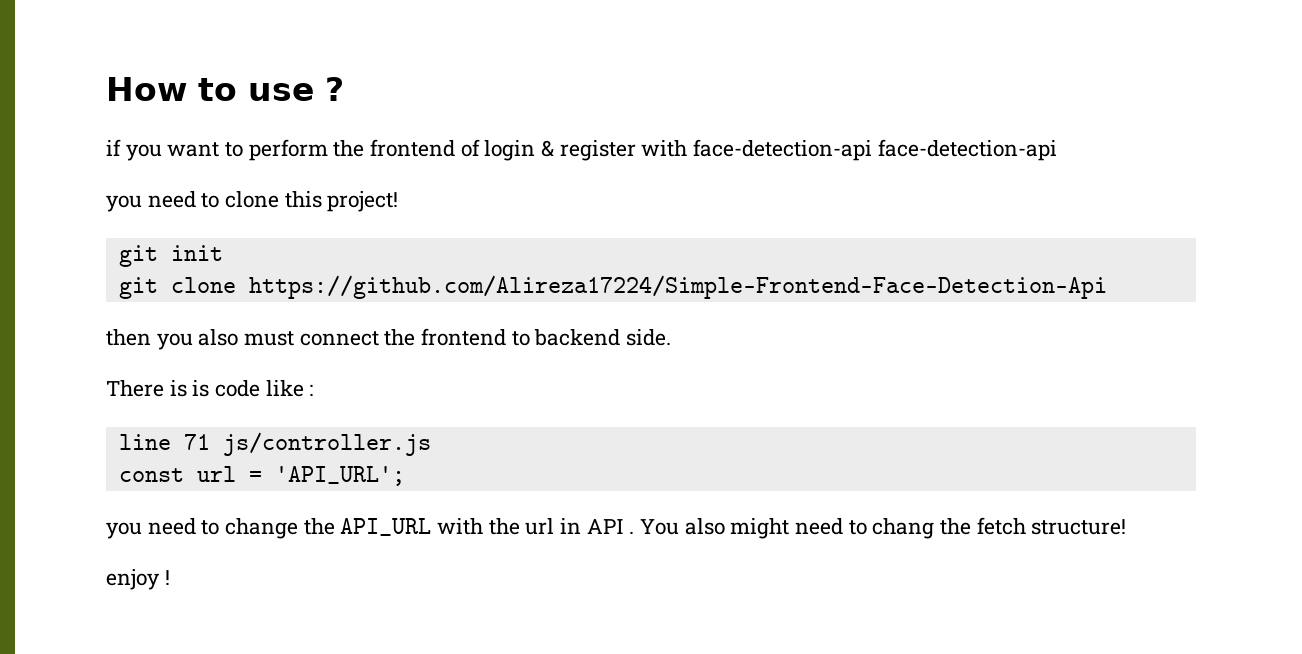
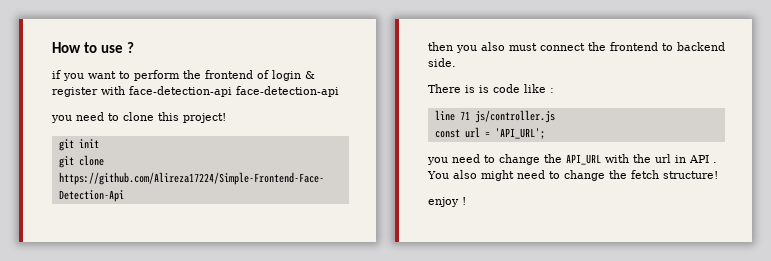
[872,518,935,539] chang -> [564,170,605,181] change

